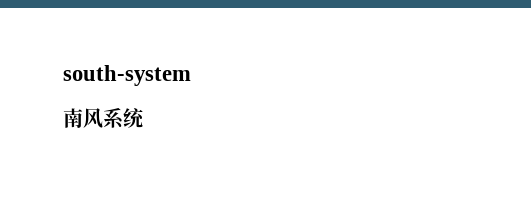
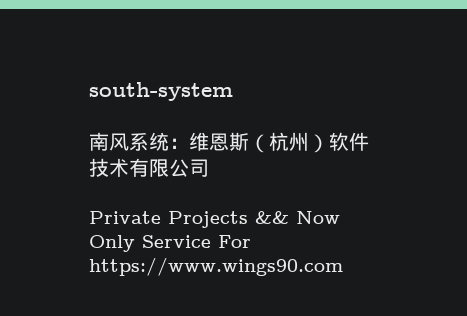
(144, 118) none -> [169,132,369,153] [89,158,209,177] [89,211,340,228] [89,235,251,252] [89,257,343,276] ：维恩斯（杭州）软件技术有限公司 // Private Projects && Now Only Service For https://www.wings90.com

